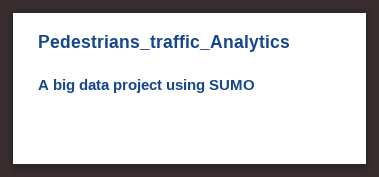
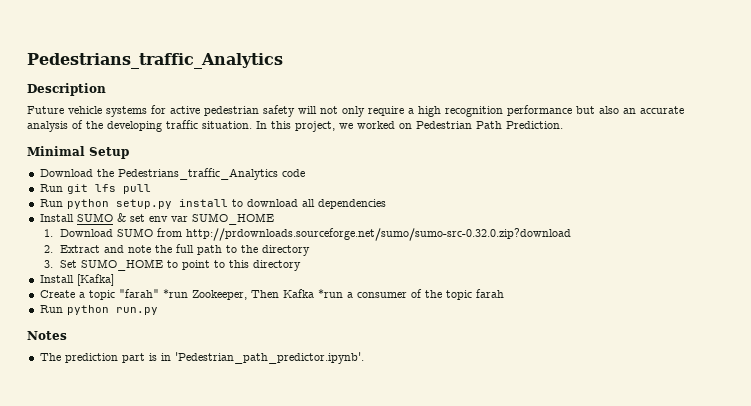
[38,79,256,93] A big data project using SUMO -> [27,83,106,96] [27,105,684,117] [27,120,563,132] [27,146,129,159] [39,168,305,180] [39,184,151,194] [39,199,386,209] [39,213,274,225] [43,228,572,241] [43,244,311,256] [43,259,302,271] [39,274,114,286] [39,289,504,300] [39,305,158,315] [27,331,67,340] [39,352,364,364] Description // Future vehicle systems for active pedestrian safety will not only require a high recognition performance but also an accurate analysis of the developing traffic situation. In this project, we worked on Pedestrian Path Prediction. // Minimal Setup // Download the Pedestrians_traffic_Analytics code // Run git lfs pull // Run python setup.py install to download all dependencies // Install SUMO & set env var SUMO_HOME // 1. Download SUMO from http://prdownloads.sourceforge.net/sumo/sumo-src-0.32.0.zip?download // 2. Extract and note the full path to the directory // 3. Set SUMO_HOME to point to this directory // Install [Kafka] // Create a topic "farah" *run Zookeeper, Then Kafka *run a consumer of the topic farah // Run python run.py // Notes // The prediction part is in 'Pedestrian_path_predictor.ipynb'.

